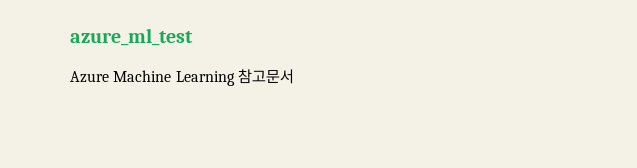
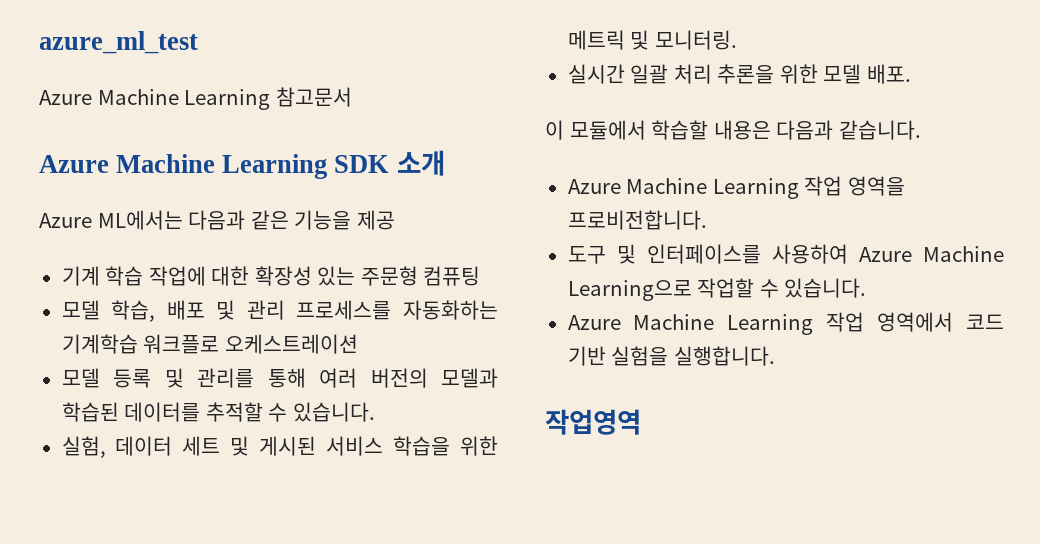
(294, 76) none -> [39,150,445,179] [39,210,395,230] [61,266,481,286] [61,300,498,322] [61,334,358,354] [61,368,498,388] [61,402,375,422] [61,436,498,458] [567,30,737,50] [567,64,911,84] [545,120,921,140] [567,176,905,199] [567,210,707,230] [567,244,1004,264] [567,278,867,301] [567,312,1004,335] [567,346,775,366] [545,409,641,435] // Azure Machine Learning SDK 소개 // Azure ML에서는 다음과 같은 기능을 제공 // 기계 학습 작업에 대한 확장성 있는 주문형 컴퓨팅 // 모델 학습, 배포 및 관리 프로세스를 자동화하는 기계학습 워크플로 오케스트레이션 // 모델 등록 및 관리를 통해 여러 버전의 모델과 학습된 데이터를 추적할 수 있습니다. // 실험, 데이터 세트 및 게시된 서비스 학습을 위한 메트릭 및 모니터링. // 실시간 일괄 처리 추론을 위한 모델 배포. // 이 모듈에서 학습할 내용은 다음과 같습니다. // Azure Machine Learning 작업 영역을 프로비전합니다. // 도구 및 인터페이스를 사용하여 Azure Machine Learning으로 작업할 수 있습니다. // Azure Machine Learning 작업 영역에서 코드 기반 실험을 실행합니다. // 작업영역

